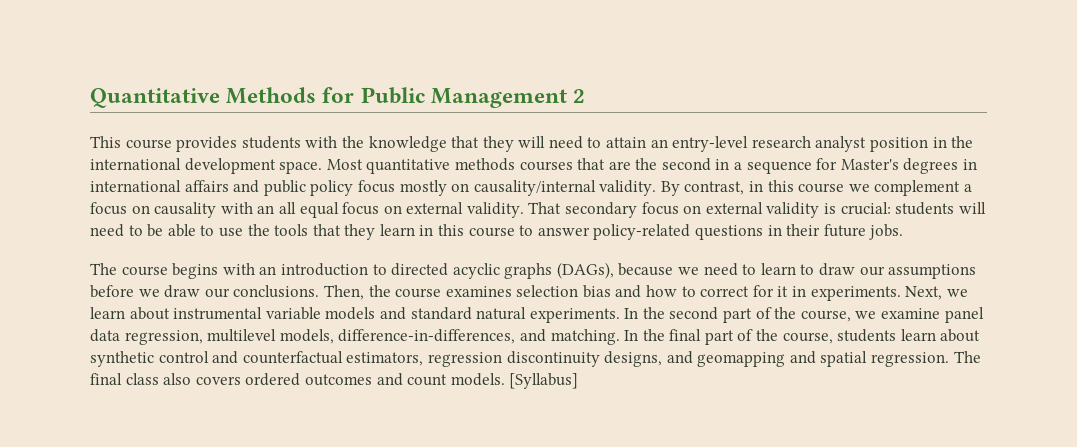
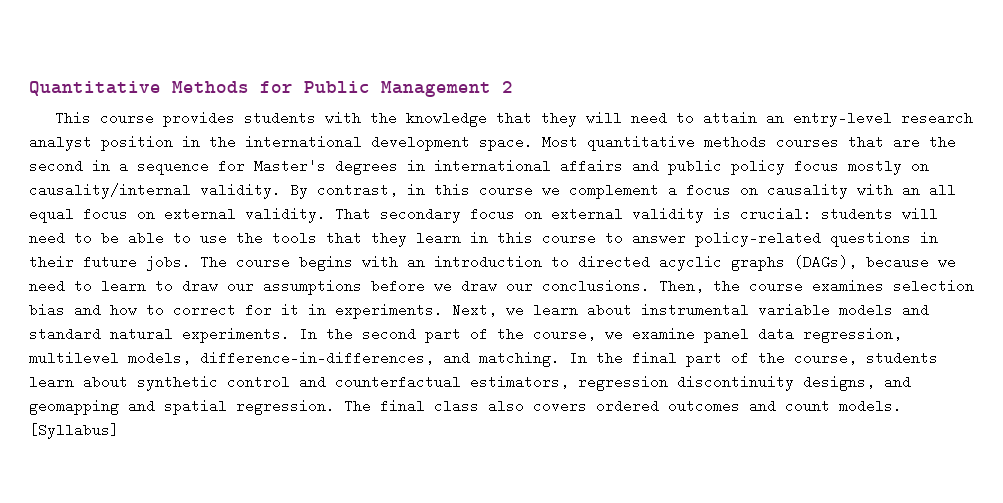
(904, 232) // -> (191, 263) none

